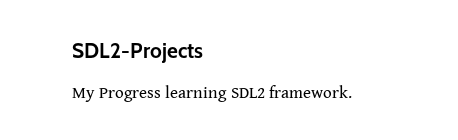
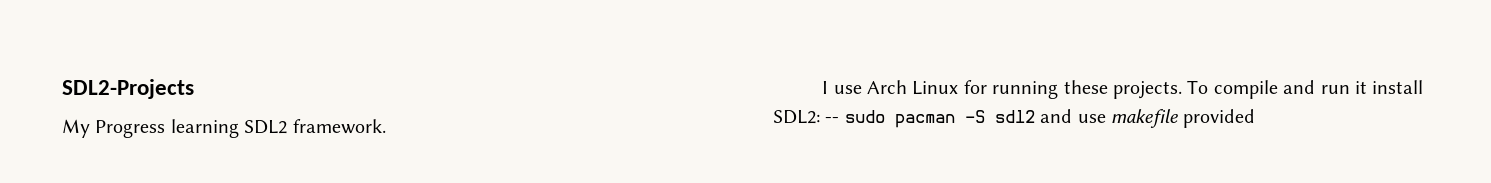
(353, 91) none -> [822,80,1424,99] [773,109,1256,128] // I use Arch Linux for running these projects. To compile and run it install SDL2: -- sudo pacman -S sdl2 and use makefile provided

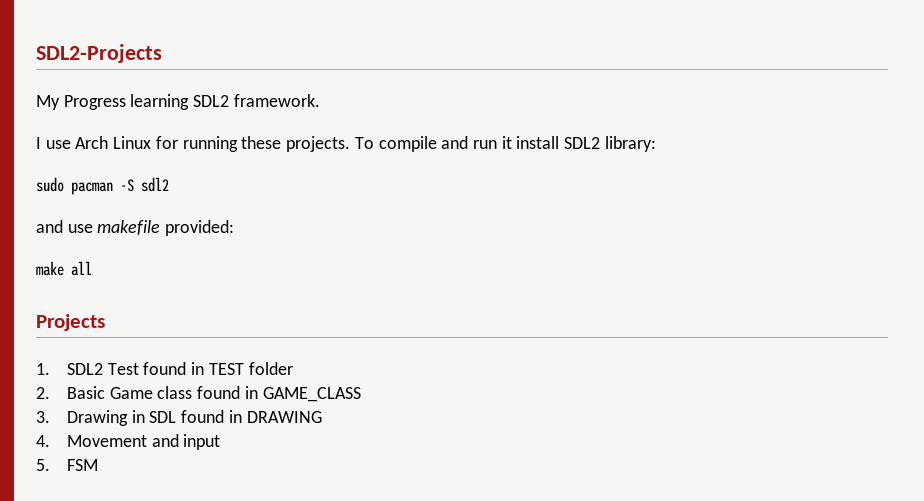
[773,110,840,124] SDL2: -- -> [564,136,656,152] SDL2 library: //
(1035, 116) none -> (169, 184) //
[1183,109,1256,128] provided -> [165,220,235,236] [36,261,92,276] [36,314,105,331] [36,362,293,375] [36,386,361,402] [36,410,322,426] [36,434,221,450] [36,459,99,471] provided: // make all // Projects // 1. SDL2 Test found in TEST folder // 2. Basic Game class found in GAME_CLASS // 3. Drawing in SDL found in DRAWING // 4. Movement and input // 5. FSM

